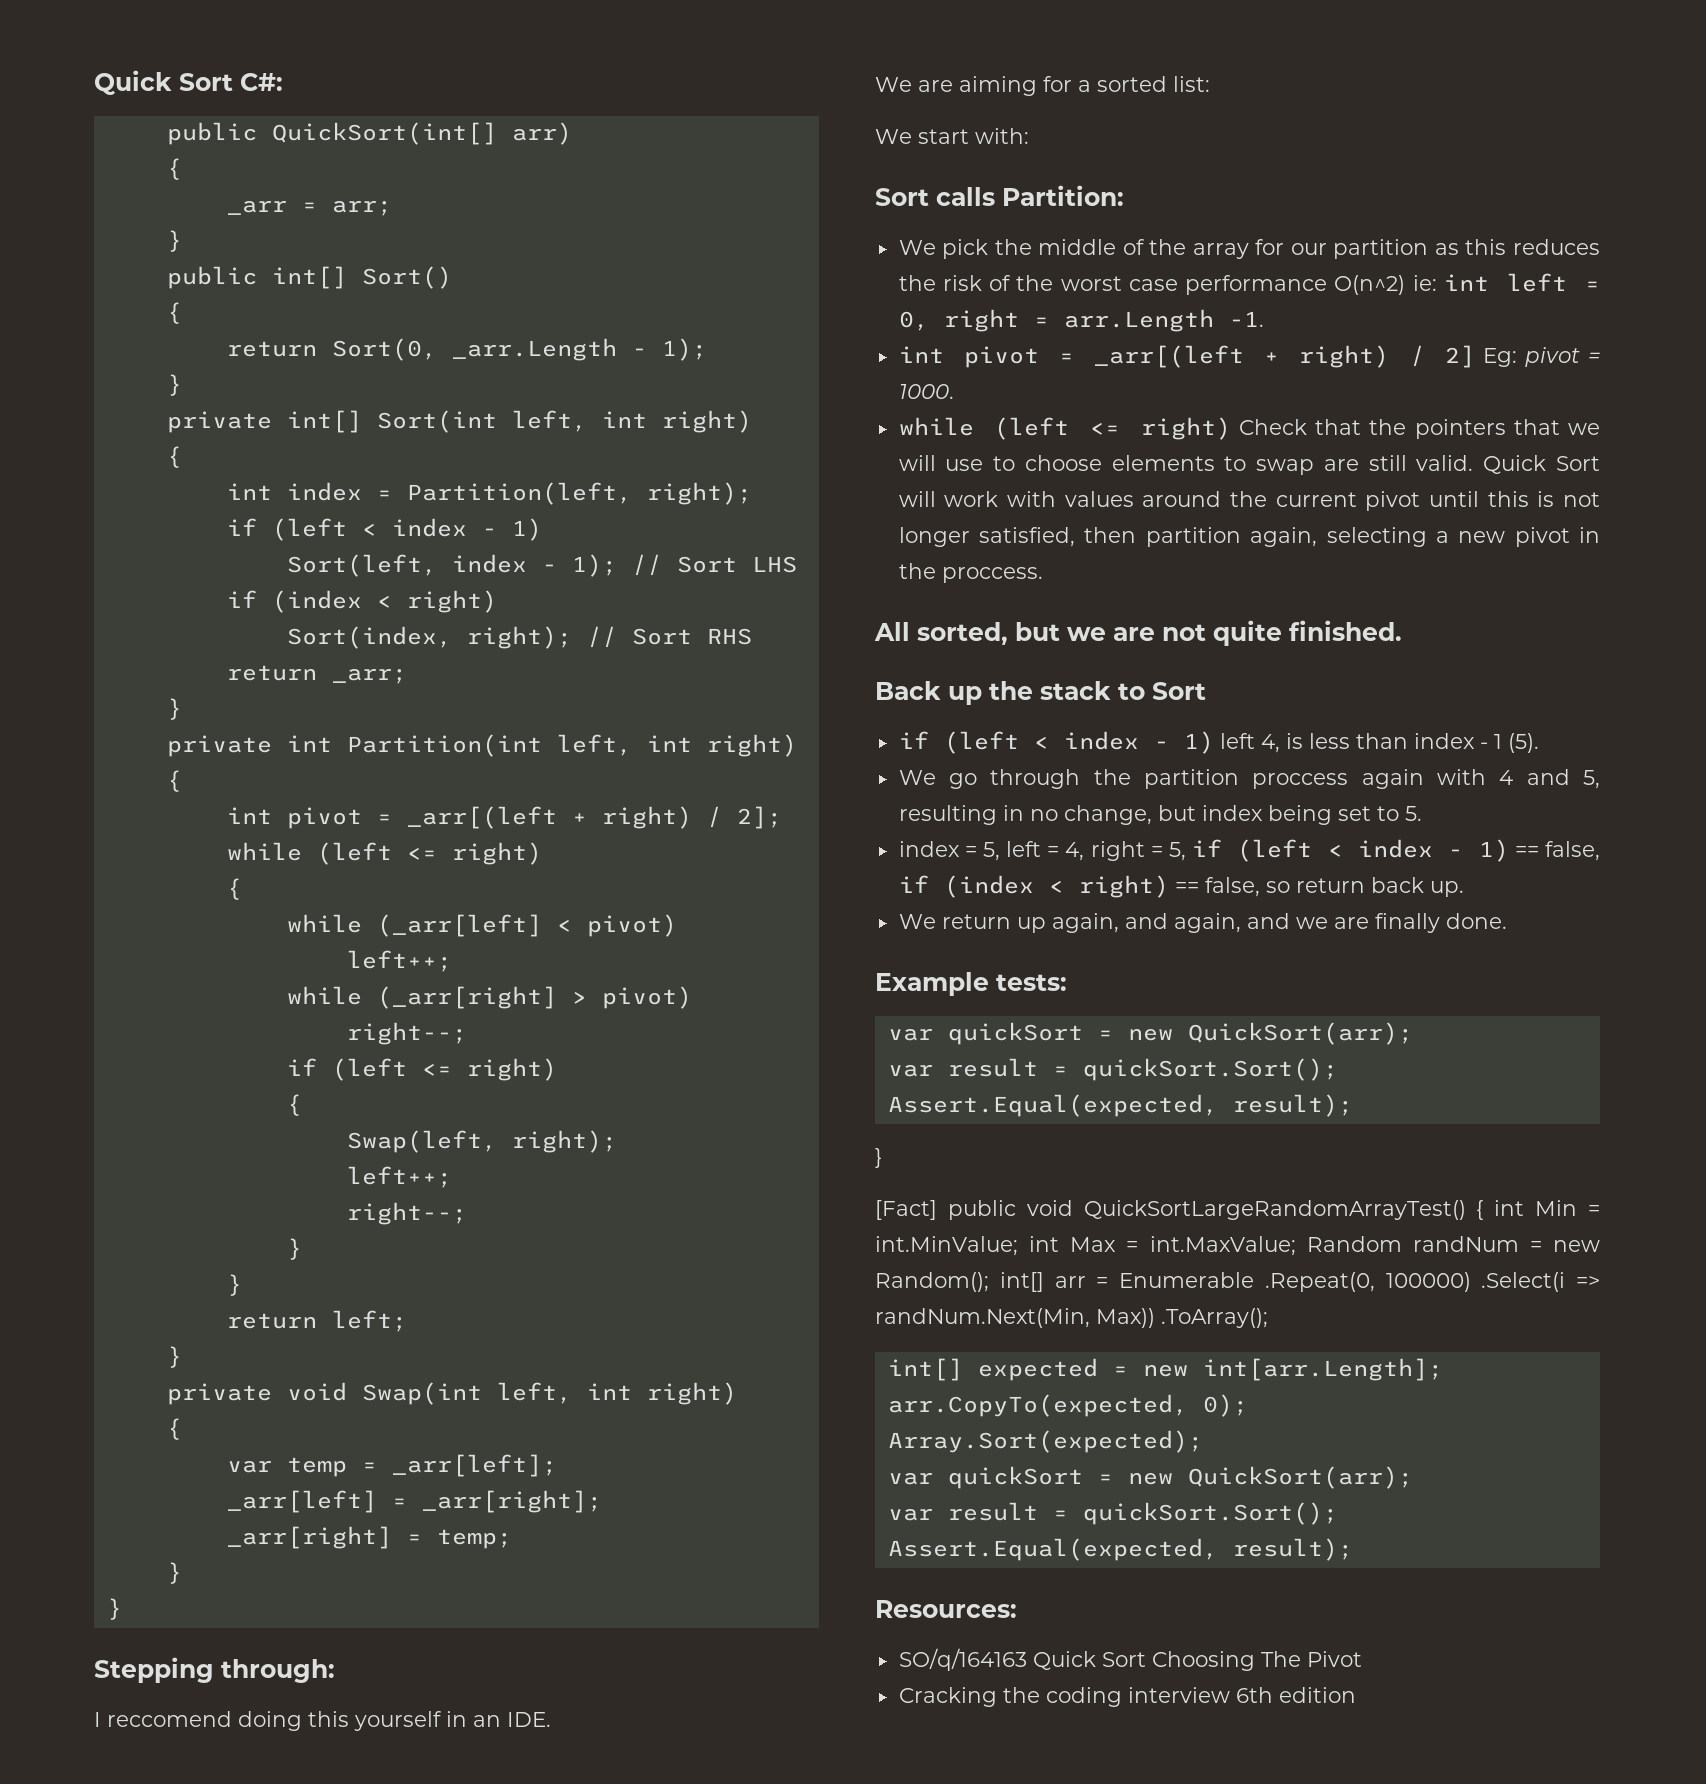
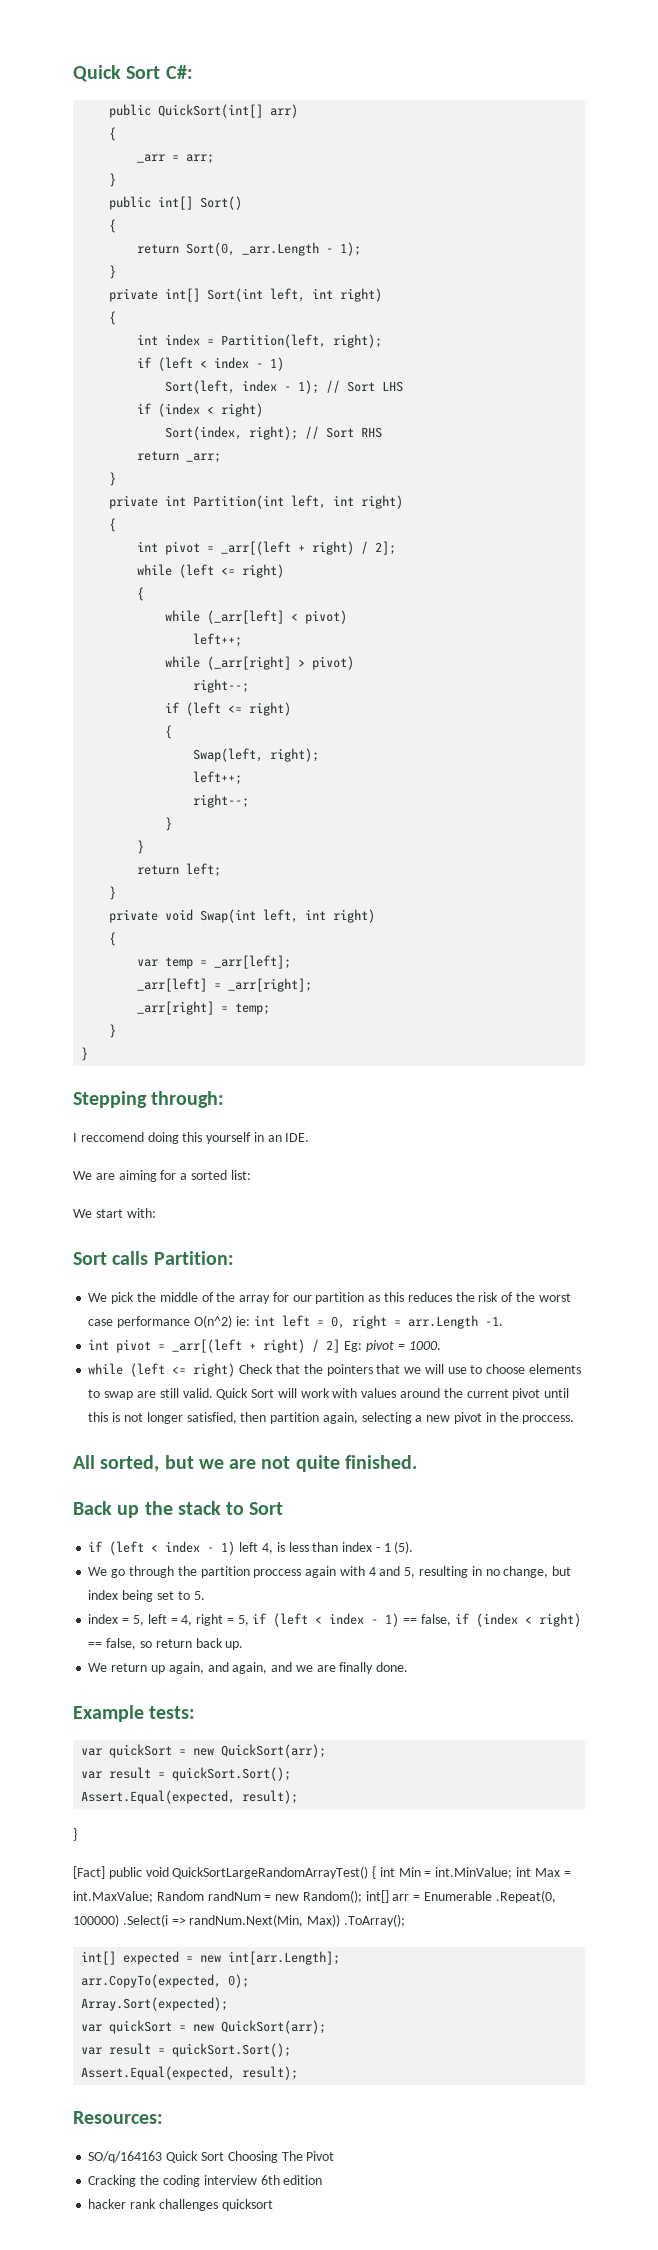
(1356, 1695) none -> [88,2199,273,2211] // hacker rank challenges quicksort

